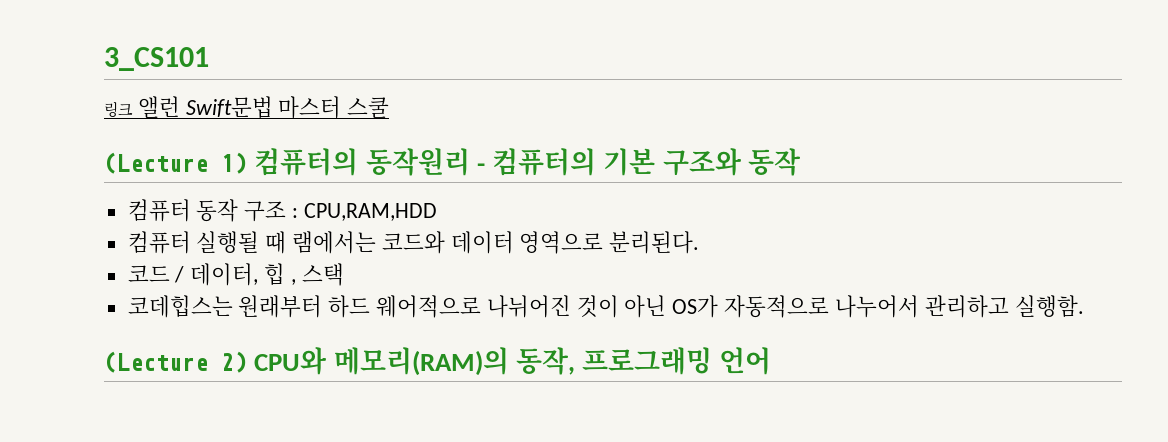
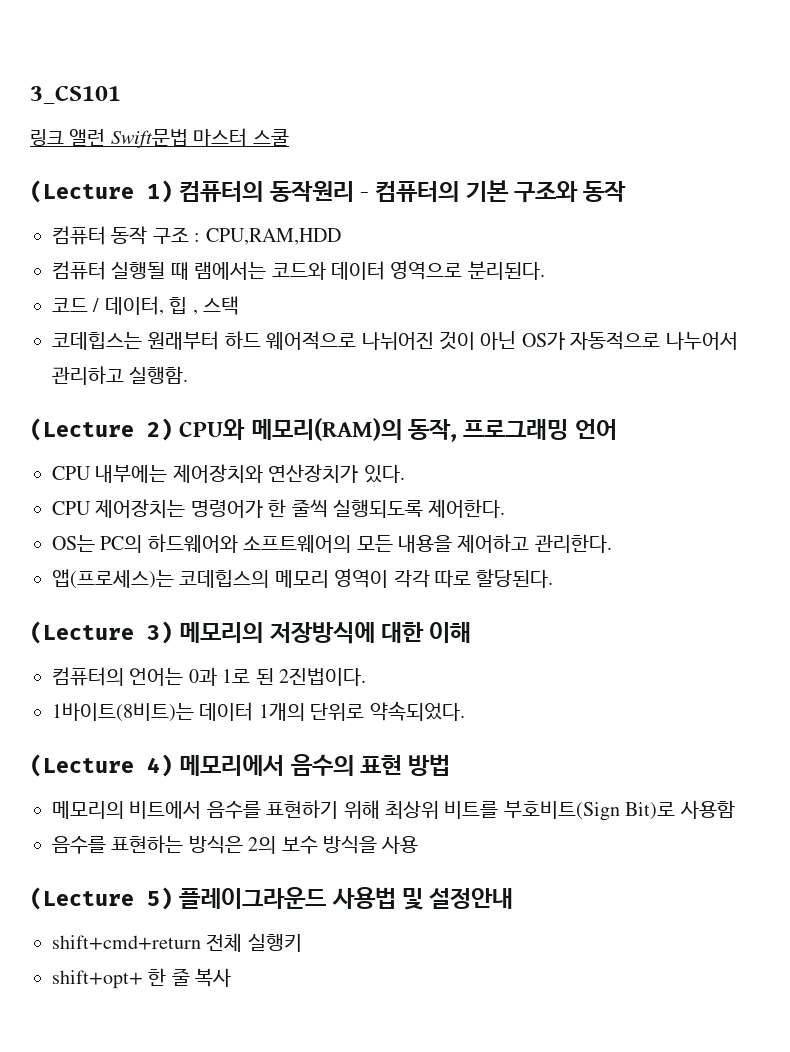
(772, 361) none -> [52,464,405,483] [52,499,506,518] [52,534,612,553] [52,568,554,589] [30,621,472,644] [52,667,366,686] [52,701,465,722] [30,754,451,777] [52,800,735,821] [52,835,419,854] [30,887,514,910] [52,933,302,952] [52,968,232,989] // CPU 내부에는 제어장치와 연산장치가 있다. // CPU 제어장치는 명령어가 한 줄씩 실행되도록 제어한다. // OS는 PC의 하드웨어와 소프트웨어의 모든 내용을 제어하고 관리한다. // 앱(프로세스)는 코데힙스의 메모리 영역이 각각 따로 할당된다. // (Lecture 3) 메모리의 저장방식에 대한 이해 // 컴퓨터의 언어는 0과 1로 된 2진법이다. // 1바이트(8비트)는 데이터 1개의 단위로 약속되었다. // (Lecture 4) 메모리에서 음수의 표현 방법 // 메모리의 비트에서 음수를 표현하기 위해 최상위 비트를 부호비트(Sign Bit)로 사용함 // 음수를 표현하는 방식은 2의 보수 방식을 사용 // (Lecture 5) 플레이그라운드 사용법 및 설정안내 // shift+cmd+return 전체 실행키 // shift+opt+ 한 줄 복사

